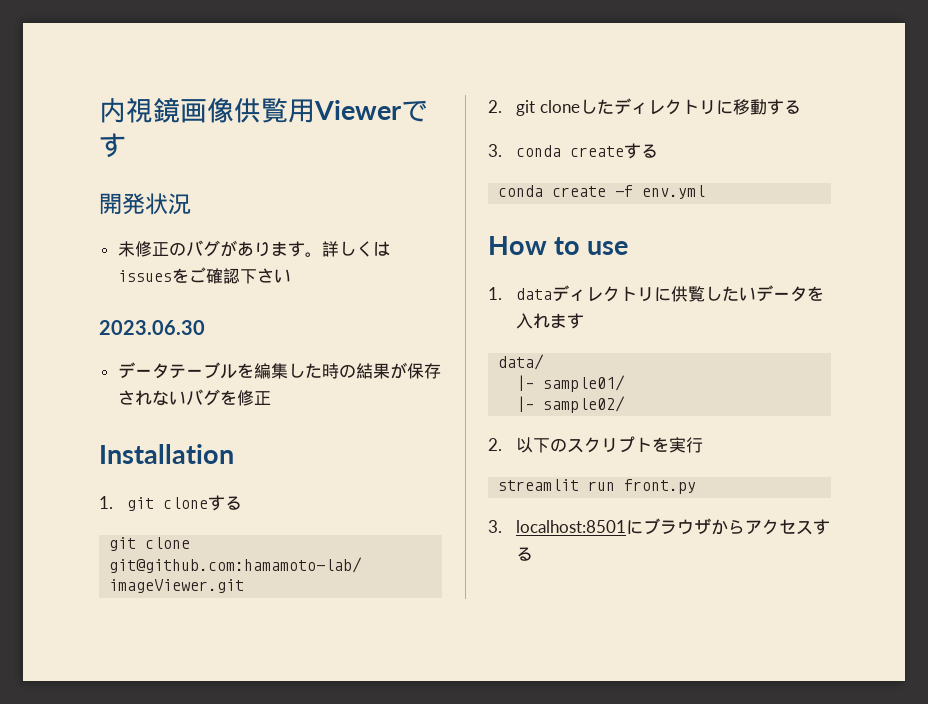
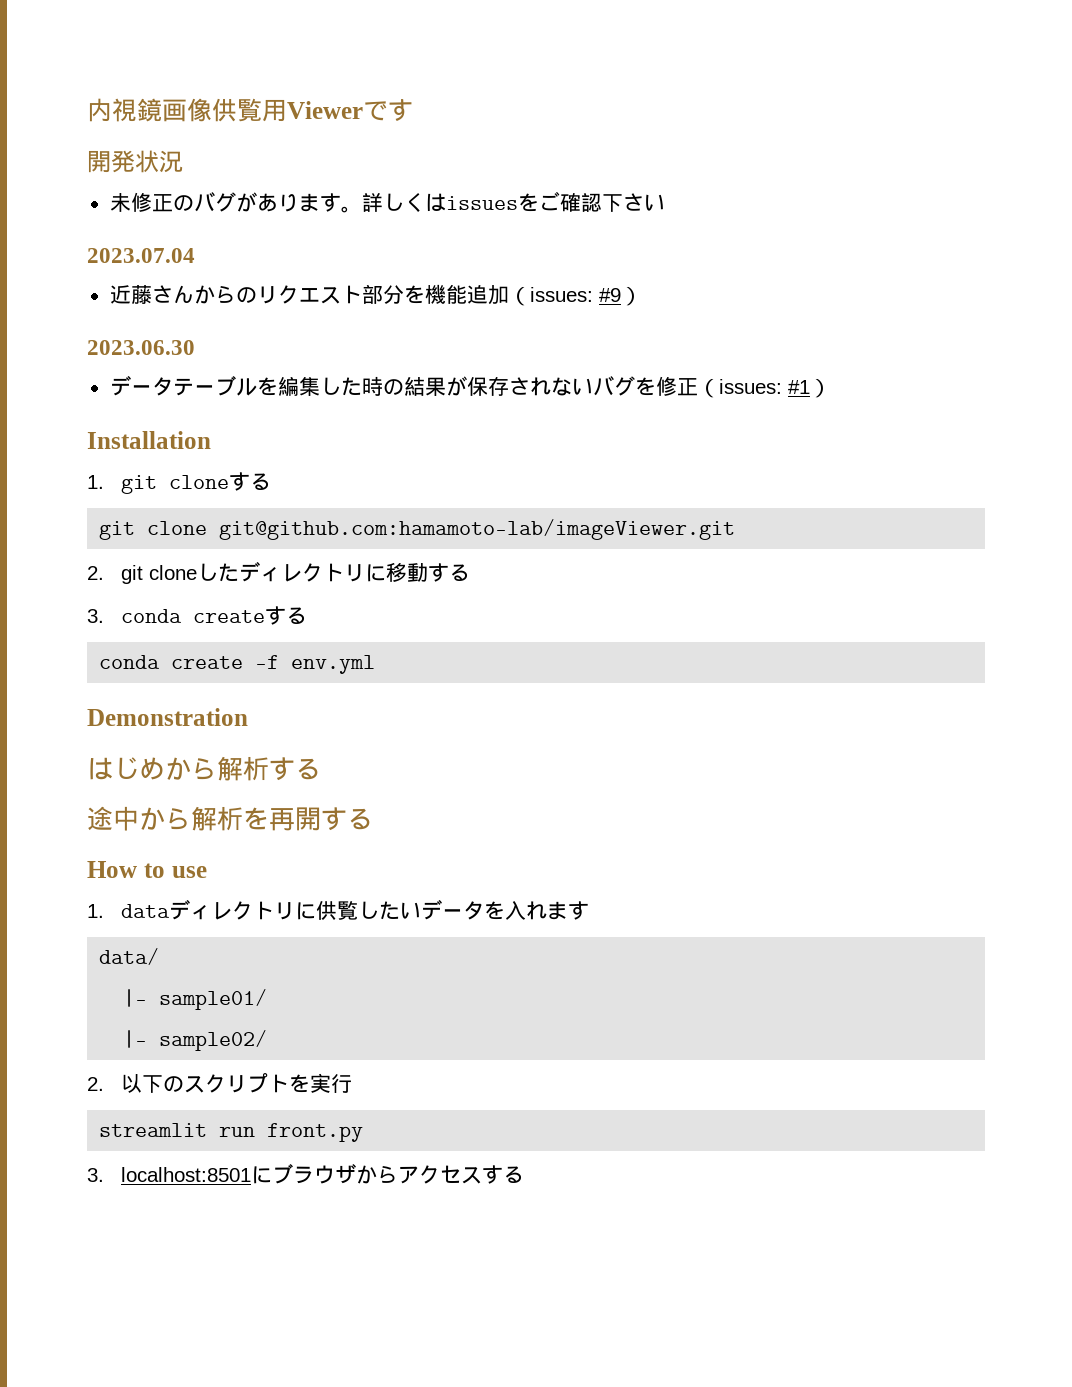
(291, 276) none -> [87,248,195,263] [109,284,642,306] // 2023.07.04 // 近藤さんからのリクエスト部分を機能追加（issues: #9）
(271, 398) none -> [697,378,831,398] （issues: #1）
(706, 192) none -> [87,708,248,726] [87,756,321,781] [87,806,373,831] // Demonstration // はじめから解析する // 途中から解析を再開する

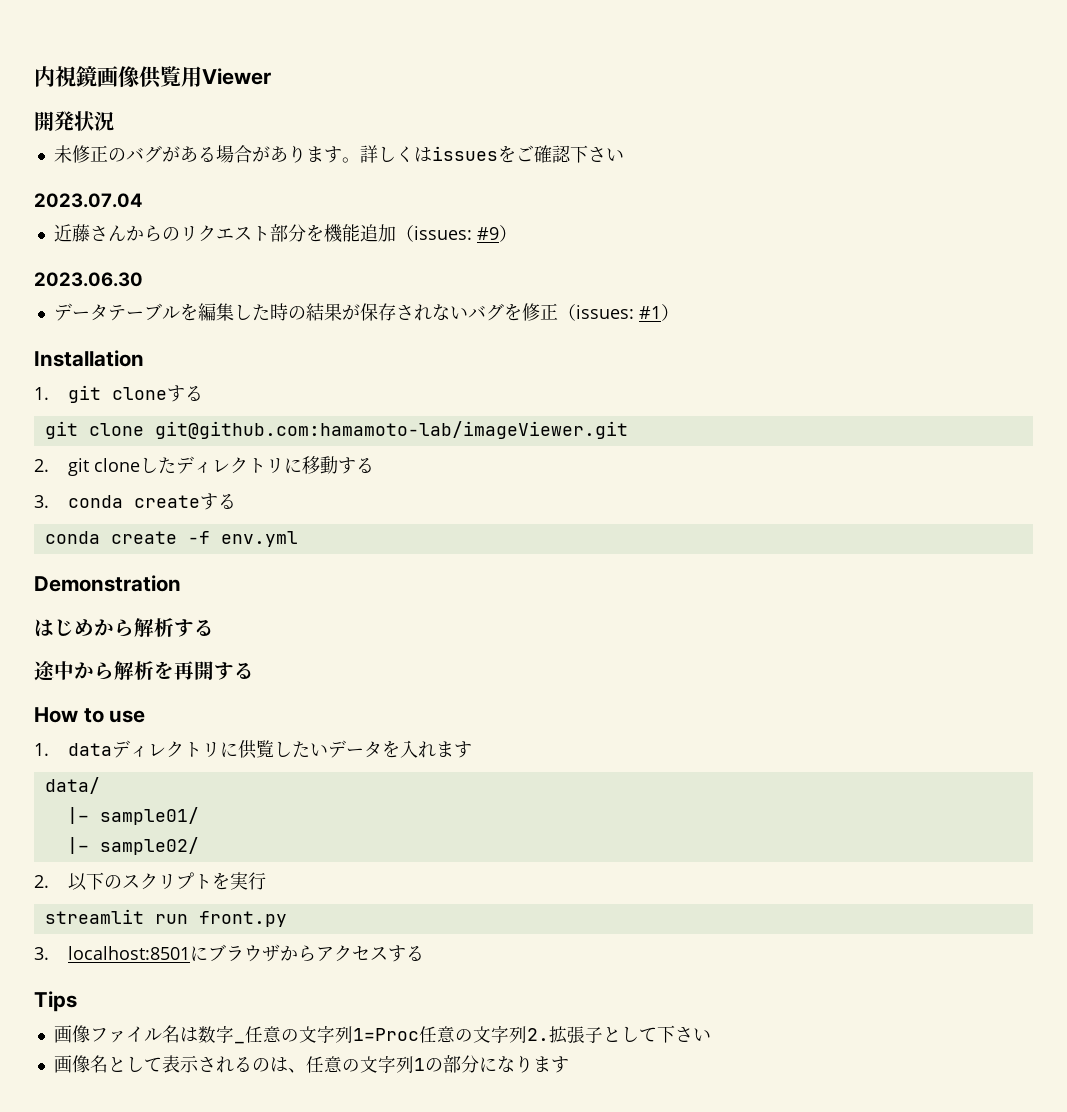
[363,99,413,122] です -> (271, 76) none
(278, 202) none -> [197,145,288,163] る場合があ
(524, 1174) none -> [34,991,77,1012] [53,1025,711,1044] [53,1055,569,1073] // Tips // 画像ファイル名は数字_任意の文字列1=Proc任意の文字列2.拡張子として下さい // 画像名として表示されるのは、任意の文字列1の部分になります

